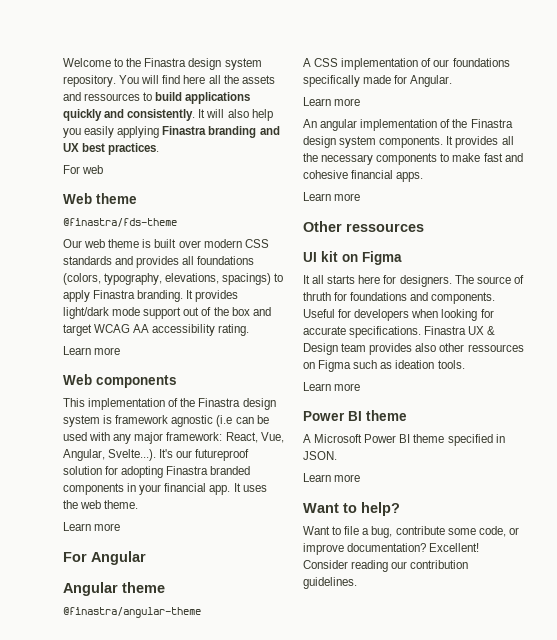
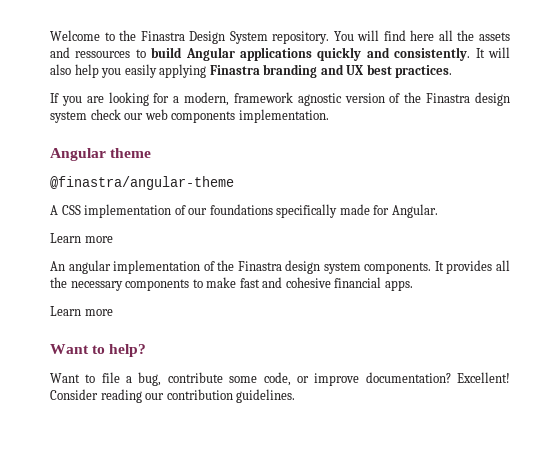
[188,58,262,70] design system -> [189,31,268,44] Design System
(183, 96) none -> [185,47,235,61] Angular
[63,165,104,174] [63,193,137,204] [63,218,177,227] [63,239,269,248] [63,256,255,268] [63,273,284,285] [63,290,239,302] [63,307,271,319] [63,324,250,336] [63,346,121,355] [63,374,177,388] [63,398,276,410] [63,415,269,427] [63,432,284,444] [63,449,250,461] [63,466,251,478] [63,483,267,495] [63,500,139,509] [63,522,121,531] [63,551,146,565] For web // Web theme // @finastra/fds-theme // Our web theme is built over modern CSS standards and provides all foundations (colors, typography, elevations, spacings) to apply Finastra branding. It provides light/dark mode support out of the box and target WCAG AA accessibility rating. // Learn more // Web components // This implementation of the Finastra design system is framework agnostic (i.e can be used with any major framework: React, Vue, Angular, Svelte...). It's our futureproof solution for adopting Finastra branded components in your financial app. It uses the web theme. // Learn more // For Angular -> [50,92,511,106] [50,109,329,123] If you are looking for a modern, framework agnostic version of the Finastra design system check our web components implementation.
[303,221,424,232] [303,251,402,265] [303,275,524,287] [303,292,496,304] [303,309,494,321] [303,326,496,338] [303,343,524,355] [303,360,465,372] [303,382,361,391] [303,410,407,421] [303,434,505,446] [303,451,337,460] [303,473,361,482] // Other ressources // UI kit on Figma // It all starts here for designers. The source of thruth for foundations and components. Useful for developers when looking for accurate specifications. Finastra UX & Design team provides also other ressources on Figma such as ideation tools. // Learn more // Power BI theme // A Microsoft Power BI theme specified in JSON. // Learn more -> (113, 312) none

